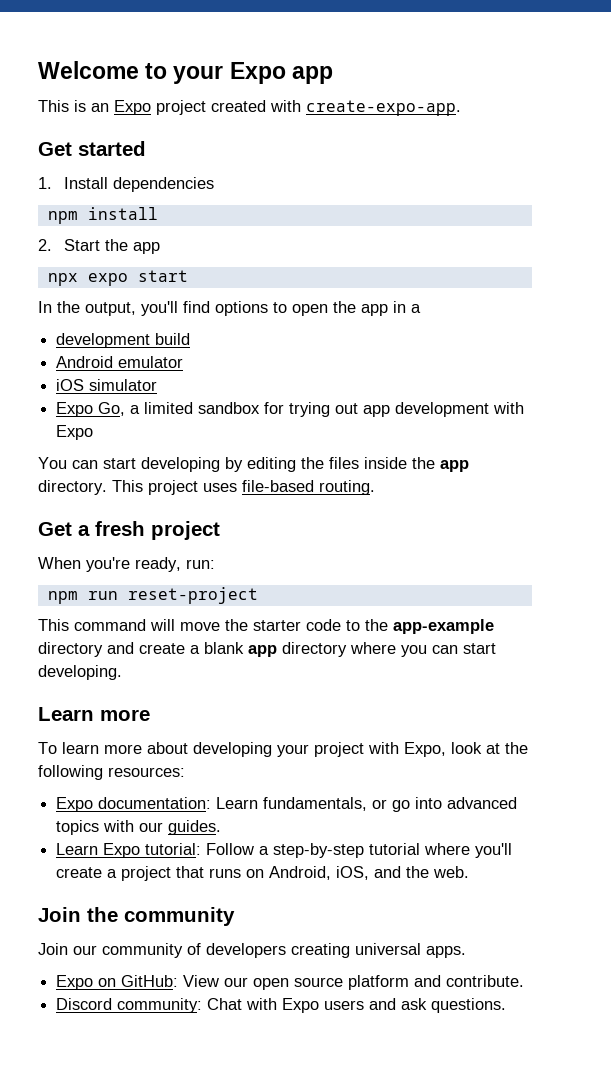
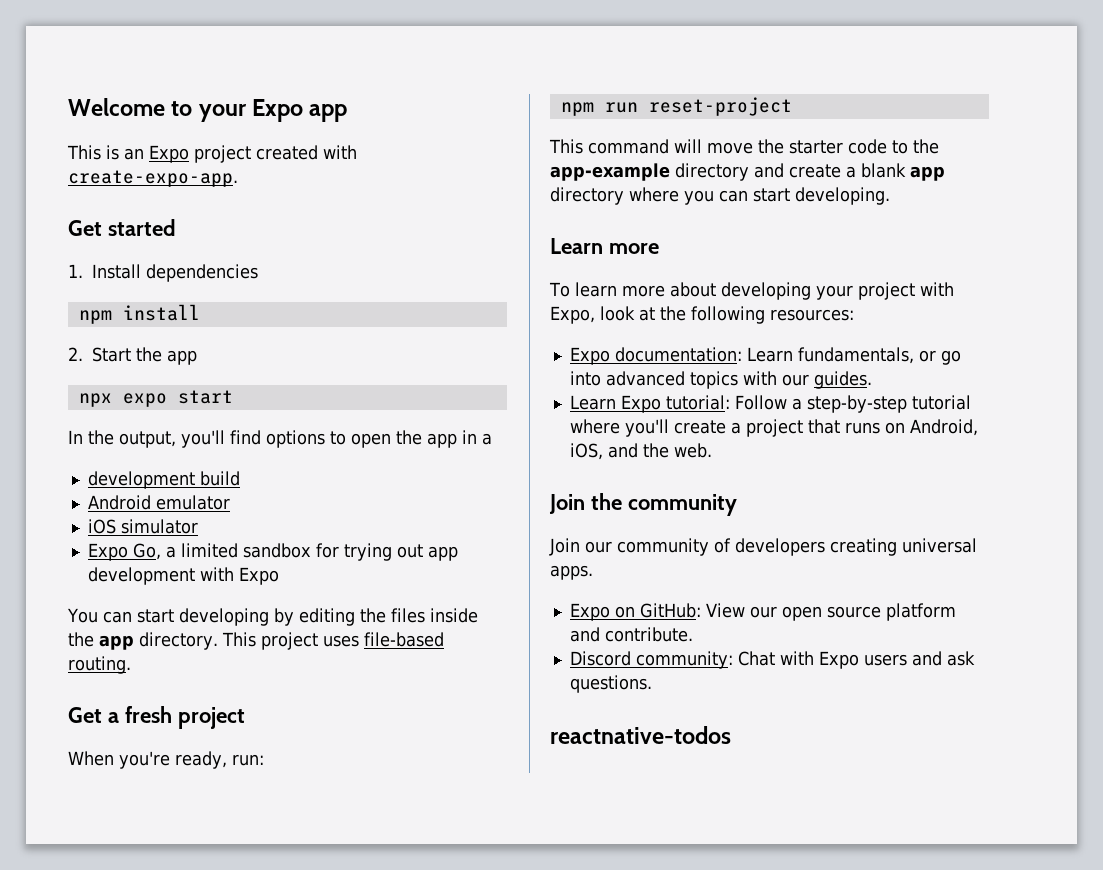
(507, 1005) none -> [550,726,731,744] // reactnative-todos

